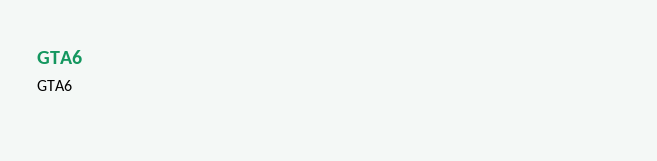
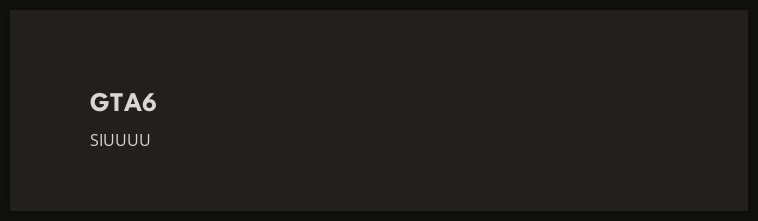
[37,80,72,91] GTA6 -> [90,134,151,146] SIUUUU

